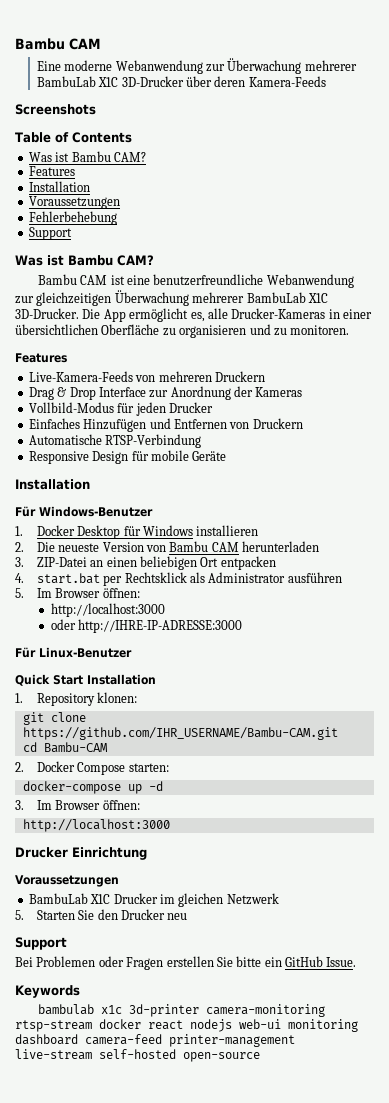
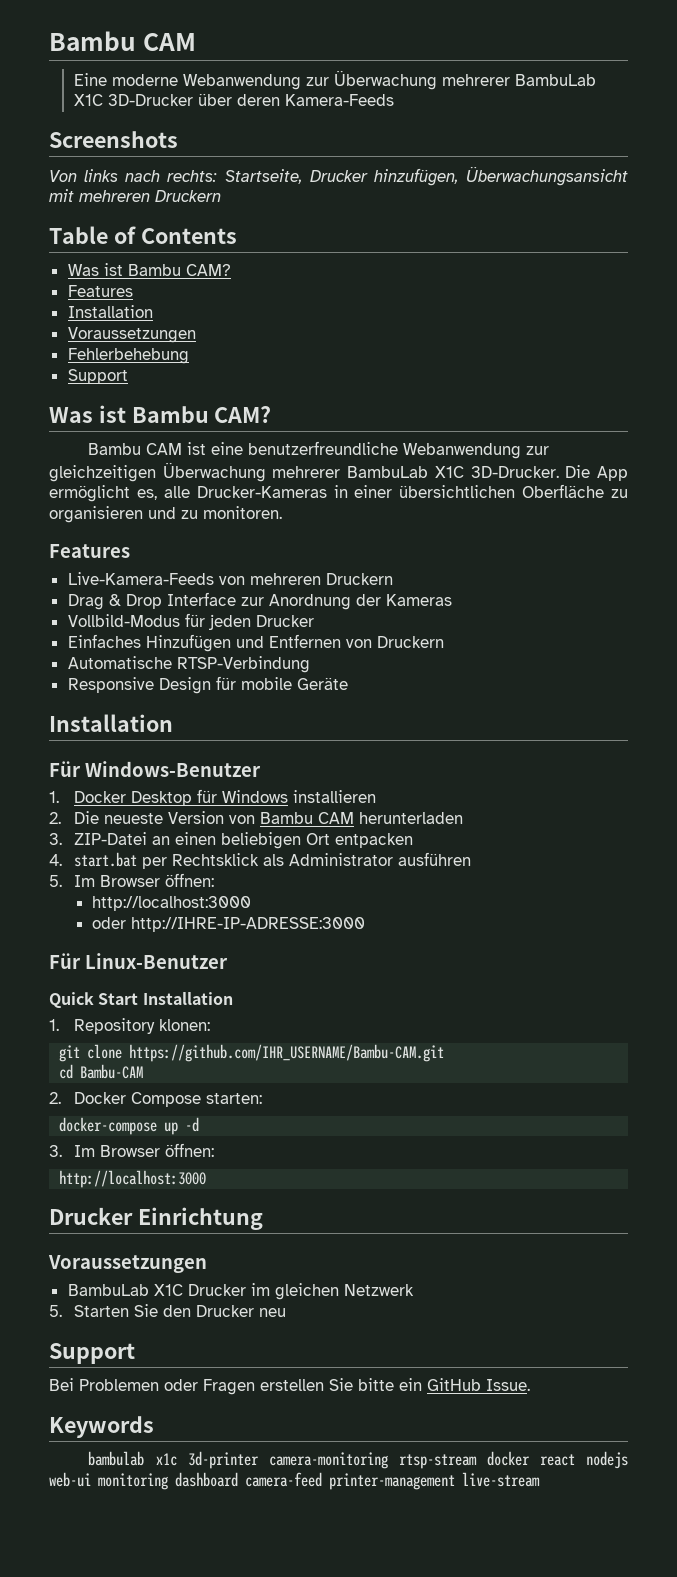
(96, 109) none -> [49,166,628,186] [49,189,221,202] // Von links nach rechts: Startseite, Drucker hinzufügen, Überwachungsansicht mit mehreren Druckern
[99,1049,260,1062] self-hosted open-source -> (540, 1479) none

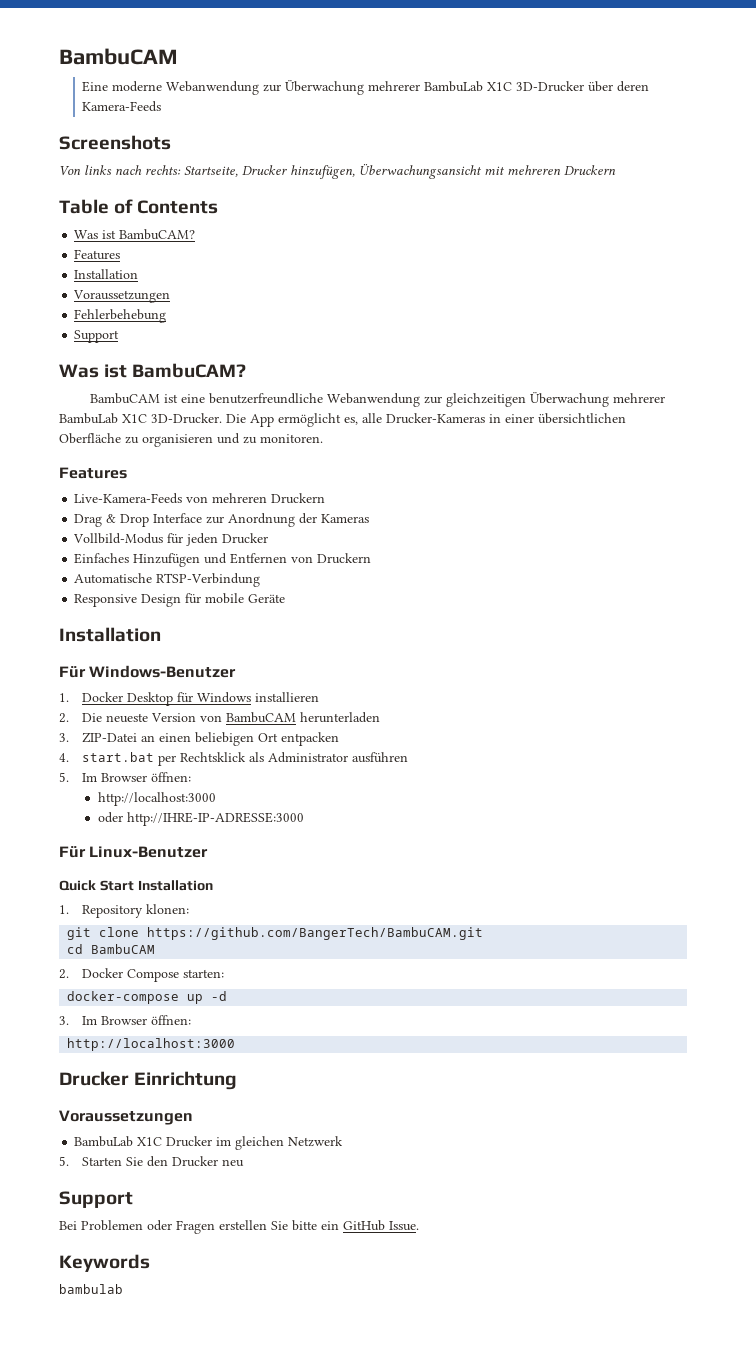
[49,31,196,51] Bambu CAM -> [59,48,178,65] BambuCAM
[127,264,231,276] Bambu CAM? -> [119,229,196,240] BambuCAM?
[131,406,272,423] [88,443,183,455] Bambu CAM? // Bambu CAM -> [132,363,247,378] [89,393,160,404] BambuCAM? // BambuCAM
[259,812,354,824] Bambu CAM -> [226,712,297,723] BambuCAM
[129,1044,445,1062] https://github.com/IHR_USERNAME/Bambu-CAM.git -> [147,927,484,940] https://github.com/BangerTech/BambuCAM.git
[80,1064,144,1079] Bambu-CAM -> [91,944,156,954] BambuCAM
[155,1451,628,1469] [49,1472,540,1490] x1c 3d-printer camera-monitoring rtsp-stream docker react nodejs web-ui monitoring dashboard camera-feed printer-management live-stream -> (123, 1289) none

